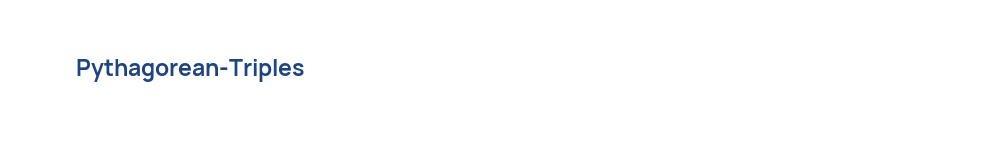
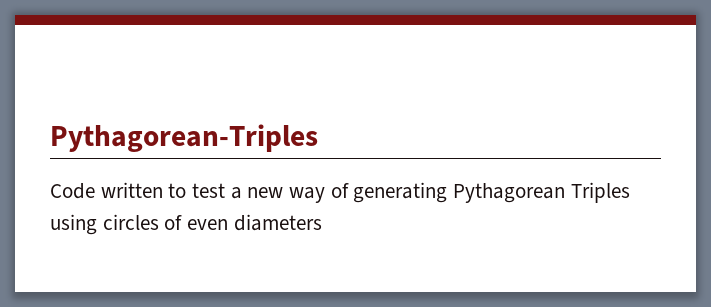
(304, 70) none -> [50,182,630,203] [50,214,322,235] // Code written to test a new way of generating Pythagorean Triples using circles of even diameters

